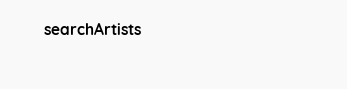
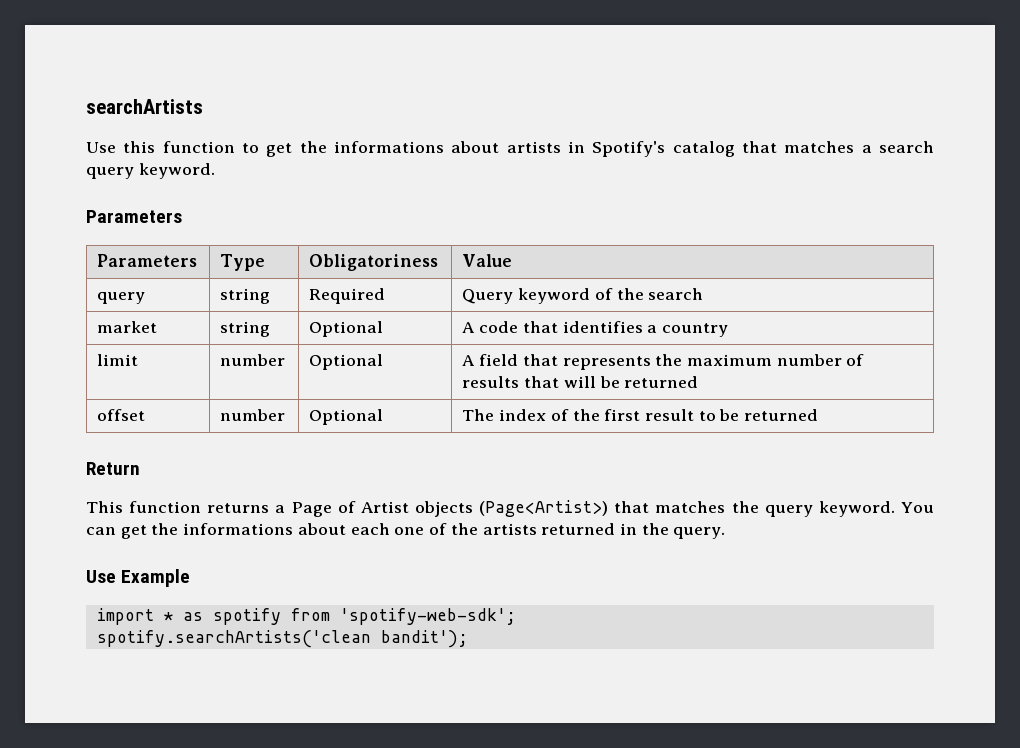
(141, 28) none -> [86,141,935,157] [86,163,215,179] [86,210,182,223] [97,254,198,267] [220,254,266,271] [309,254,439,271] [462,254,513,267] [97,292,146,304] [220,288,271,304] [309,288,386,304] [462,288,704,304] [97,321,158,333] [220,321,271,337] [309,321,384,337] [462,321,729,337] [97,354,139,366] [220,354,286,366] [309,354,384,370] [462,354,865,370] [462,376,699,388] [97,409,146,421] [220,409,286,421] [309,409,384,425] [462,409,819,421] [86,462,140,475] [86,500,935,517] [86,523,726,539] [86,569,191,587] [96,608,516,625] [96,630,468,648] // Use this function to get the informations about artists in Spotify's catalog that matches a search query keyword. // Parameters // Parameters | Type | Obligatoriness | Value // query | string | Required | Query keyword of the search // market | string | Optional | A code that identifies a country // limit | number | Optional | A field that represents the maximum number of results that will be returned // offset | number | Optional | The index of the first result to be returned // Return // This function returns a Page of Artist objects (Page<Artist>) that matches the query keyword. You can get the informations about each one of the artists returned in the query. // Use Example // import * as spotify from 'spotify-web-sdk'; // spotify.searchArtists('clean bandit');

